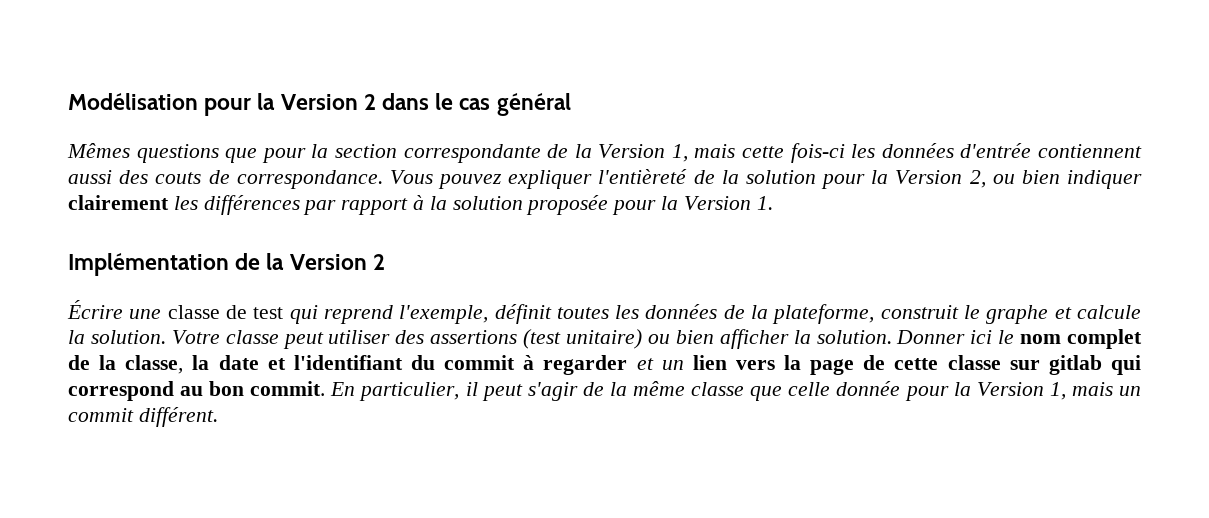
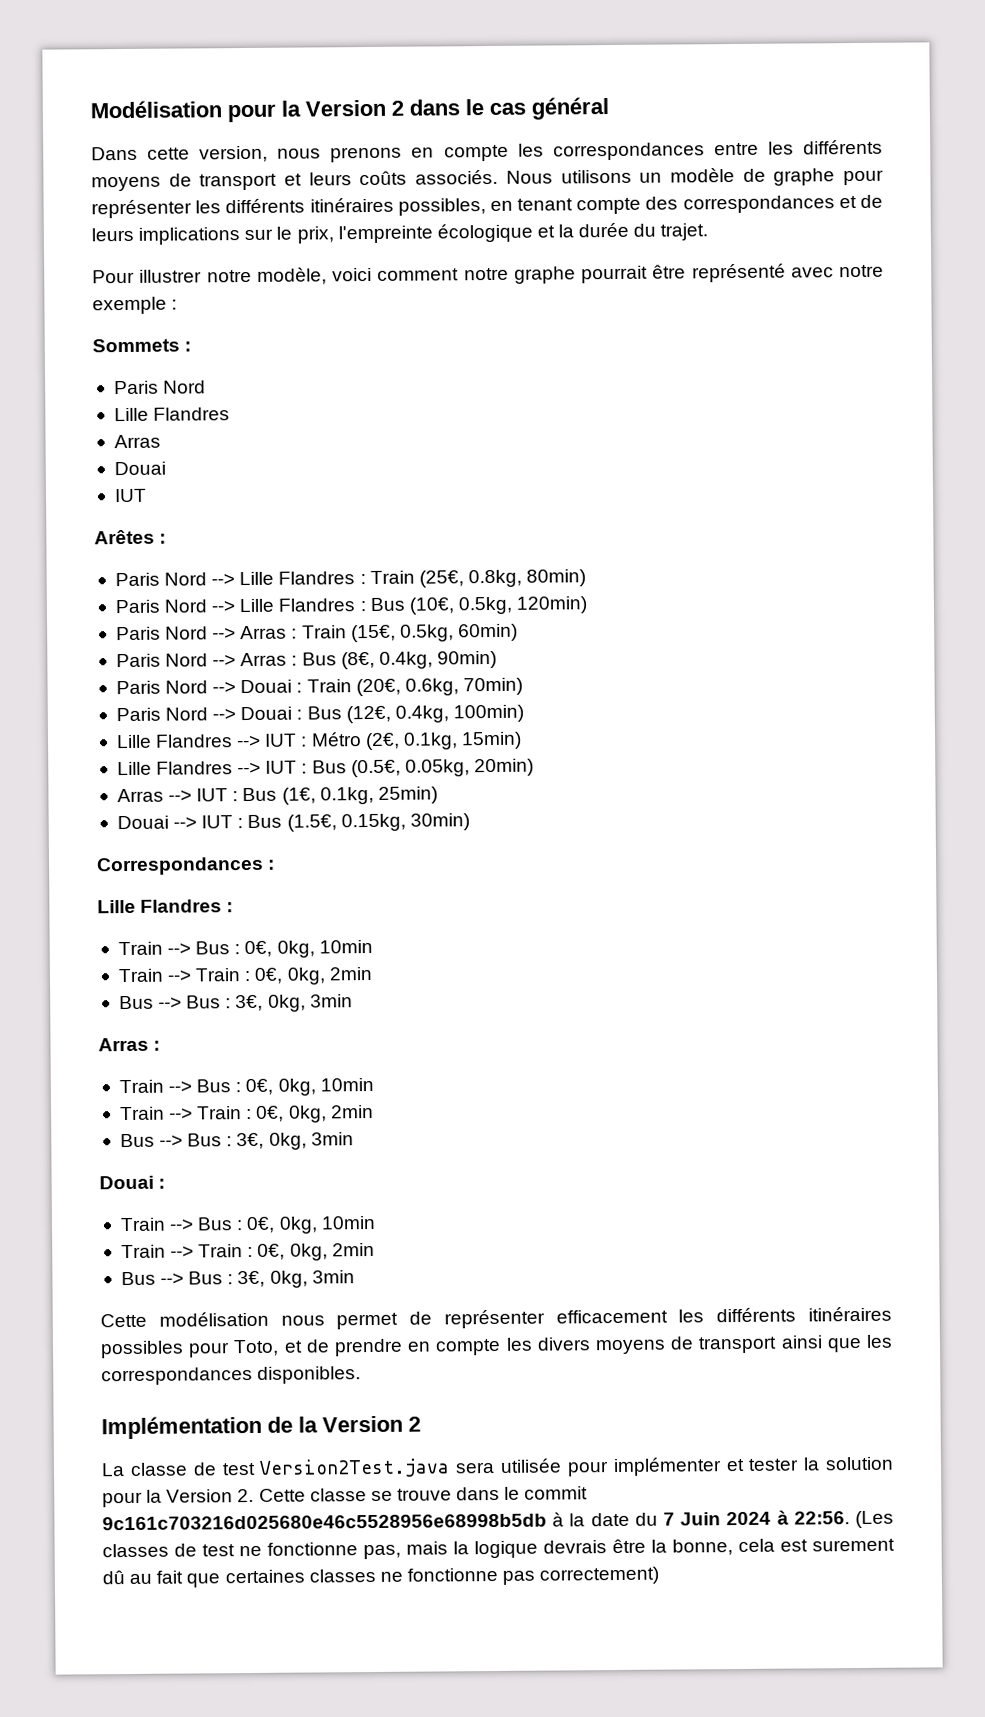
[67,143,1143,163] [68,169,1142,189] [68,195,773,215] Mêmes questions que pour la section correspondante de la Version 1, mais cette fois-ci les données d'entrée contiennent aussi des couts de correspondance. Vous pouvez expliquer l'entièreté de la solution pour la Version 2, ou bien indiquer clairement les différences par rapport à la solution proposée pour la Version 1. -> [91,139,884,163] [91,167,885,192] [91,194,884,219] [91,222,709,245] [92,263,884,285] [92,296,178,315] [92,338,192,353] [113,380,207,395] [113,407,231,422] [113,434,161,449] [113,461,166,476] [113,488,147,503] [94,529,167,545] [114,569,587,588] [114,596,588,615] [115,623,518,643] [115,650,497,670] [115,677,523,697] [115,704,524,724] [115,731,522,751] [116,758,534,778] [116,786,438,805] [116,813,470,832] [96,856,276,876] [97,899,234,914] [117,939,373,958] [117,966,372,985] [118,994,353,1012] [98,1037,161,1052] [118,1077,374,1096] [119,1104,374,1123] [119,1132,354,1150] [99,1175,166,1190] [119,1215,376,1234] [120,1242,375,1261] [120,1270,355,1288] [100,1306,893,1330] [100,1334,894,1359] [101,1366,362,1386] Dans cette version, nous prenons en compte les correspondances entre les différents moyens de transport et leurs coûts associés. Nous utilisons un modèle de graphe pour représenter les différents itinéraires possibles, en tenant compte des correspondances et de leurs implications sur le prix, l'empreinte écologique et la durée du trajet. // Pour illustrer notre modèle, voici comment notre graphe pourrait être représenté avec notre exemple : // Sommets : // Paris Nord // Lille Flandres // Arras // Douai // IUT // Arêtes : // Paris Nord --> Lille Flandres : Train (25€, 0.8kg, 80min) // Paris Nord --> Lille Flandres : Bus (10€, 0.5kg, 120min) // Paris Nord --> Arras : Train (15€, 0.5kg, 60min) // Paris Nord --> Arras : Bus (8€, 0.4kg, 90min) // Paris Nord --> Douai : Train (20€, 0.6kg, 70min) // Paris Nord --> Douai : Bus (12€, 0.4kg, 100min) // Lille Flandres --> IUT : Métro (2€, 0.1kg, 15min) // Lille Flandres --> IUT : Bus (0.5€, 0.05kg, 20min) // Arras --> IUT : Bus (1€, 0.1kg, 25min) // Douai --> IUT : Bus (1.5€, 0.15kg, 30min) // Correspondances : // Lille Flandres : // Train --> Bus : 0€, 0kg, 10min // Train --> Train : 0€, 0kg, 2min // Bus --> Bus : 3€, 0kg, 3min // Arras : // Train --> Bus : 0€, 0kg, 10min // Train --> Train : 0€, 0kg, 2min // Bus --> Bus : 3€, 0kg, 3min // Douai : // Train --> Bus : 0€, 0kg, 10min // Train --> Train : 0€, 0kg, 2min // Bus --> Bus : 3€, 0kg, 3min // Cette modélisation nous permet de représenter efficacement les différents itinéraires possibles pour Toto, et de prendre en compte les divers moyens de transport ainsi que les correspondances disponibles.
[67,300,162,319] Écrire une -> [101,1463,125,1477] La
[289,304,1141,324] [68,329,1142,349] [68,355,1141,375] [68,381,1141,401] [68,407,218,427] qui reprend l'exemple, définit toutes les données de la plateforme, construit le graphe et calcule la solution. Votre classe peut utiliser des assertions (test unitaire) ou bien afficher la solution. Donner ici le nom complet de la classe, la date et l'identifiant du commit à regarder et un lien vers la page de cette classe sur gitlab qui correspond au bon commit. En particulier, il peut s'agir de la même classe que celle donnée pour la Version 1, mais un commit différent. -> [259,1456,895,1478] [102,1486,589,1508] [102,1510,895,1531] [102,1538,895,1560] [102,1566,660,1588] Version2Test.java sera utilisée pour implémenter et tester la solution pour la Version 2. Cette classe se trouve dans le commit 9c161c703216d025680e46c5528956e68998b5db à la date du 7 Juin 2024 à 22:56. (Les classes de test ne fonctionne pas, mais la logique devrais être la bonne, cela est surement dû au fait que certaines classes ne fonctionne pas correctement)

